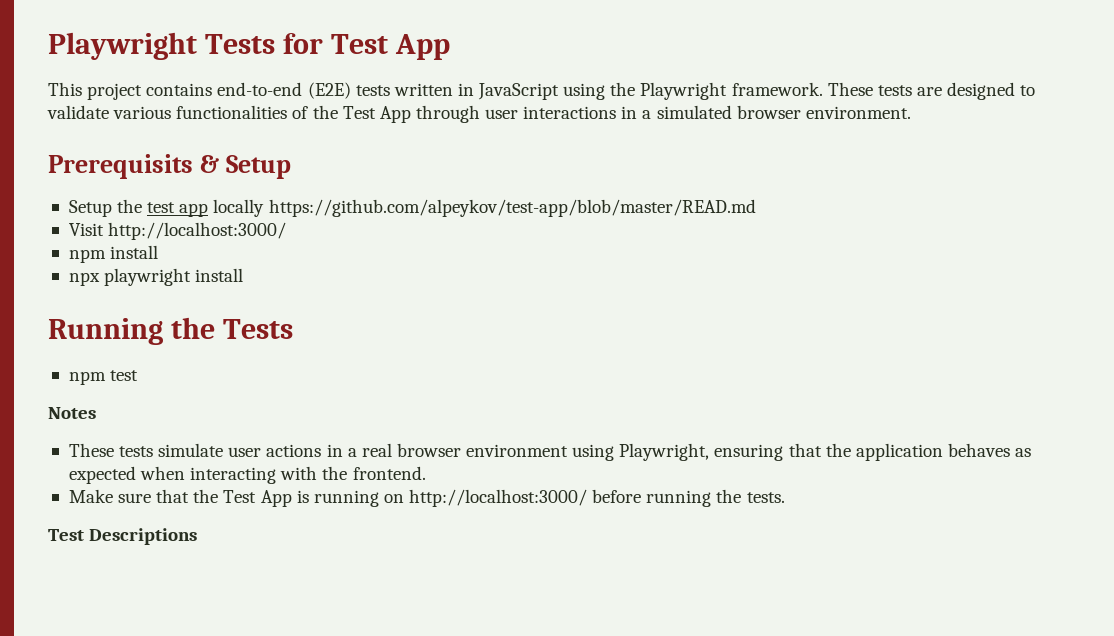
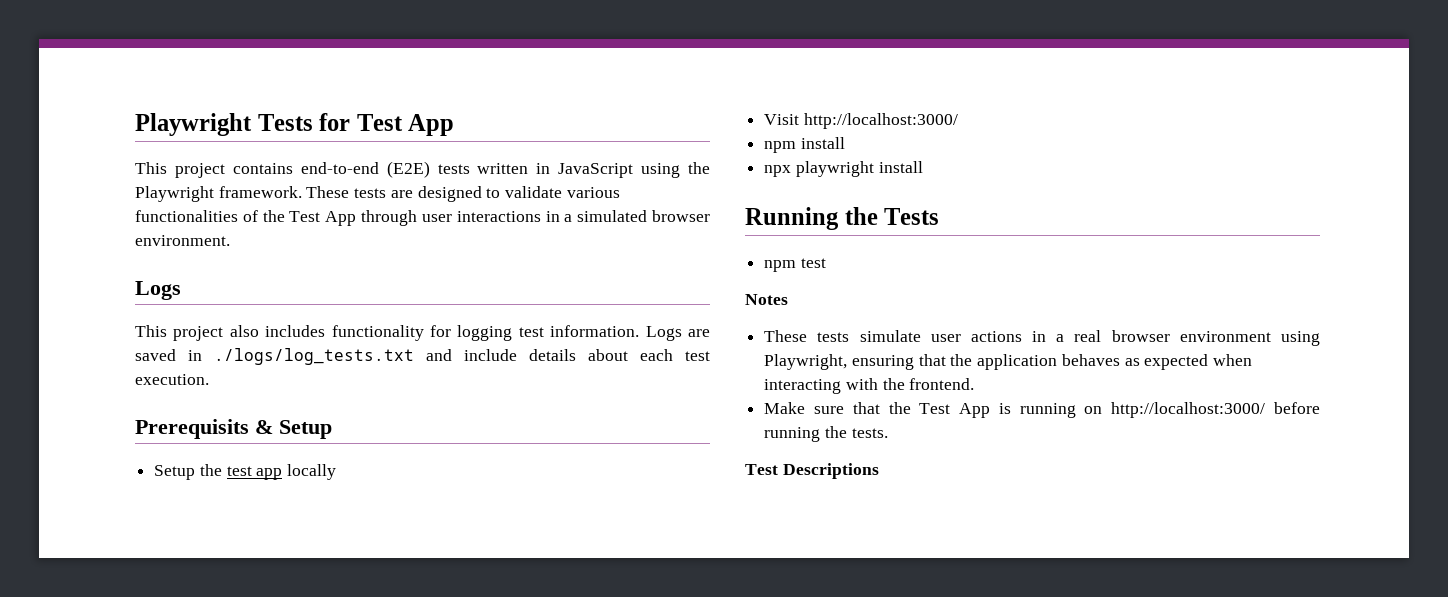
(911, 112) none -> [135,281,181,300] [135,325,710,341] [135,348,710,365] [135,374,209,385] // Logs // This project also includes functionality for logging test information. Logs are saved in ./logs/log_tests.txt and include details about each test execution.
[268,199,756,217] https://github.com/alpeykov/test-app/blob/master/READ.md -> (337, 472) none

